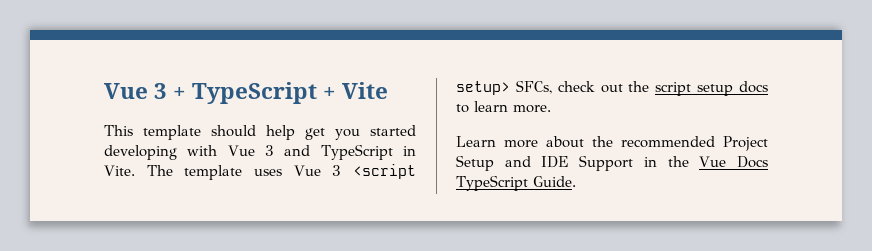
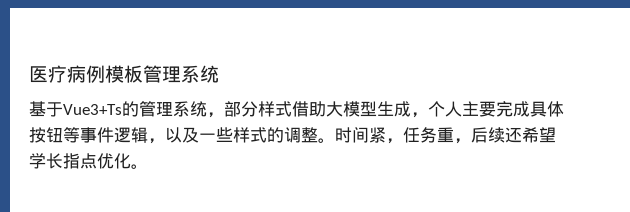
[104,82,389,104] [104,125,416,140] [104,144,416,160] [104,164,416,180] [456,80,768,96] [456,101,551,113] [456,136,768,151] [456,155,768,171] [456,175,576,191] Vue 3 + TypeScript + Vite // This template should help get you started developing with Vue 3 and TypeScript in Vite. The template uses Vue 3 <script setup> SFCs, check out the script setup docs to learn more. // Learn more about the recommended Project Setup and IDE Support in the Vue Docs TypeScript Guide. -> [29,65,219,83] [29,101,564,118] [29,127,556,144] [29,153,148,169] 医疗病例模板管理系统 // 基于Vue3+Ts的管理系统，部分样式借助大模型生成，个人主要完成具体按钮等事件逻辑，以及一些样式的调整。时间紧，任务重，后续还希望学长指点优化。

